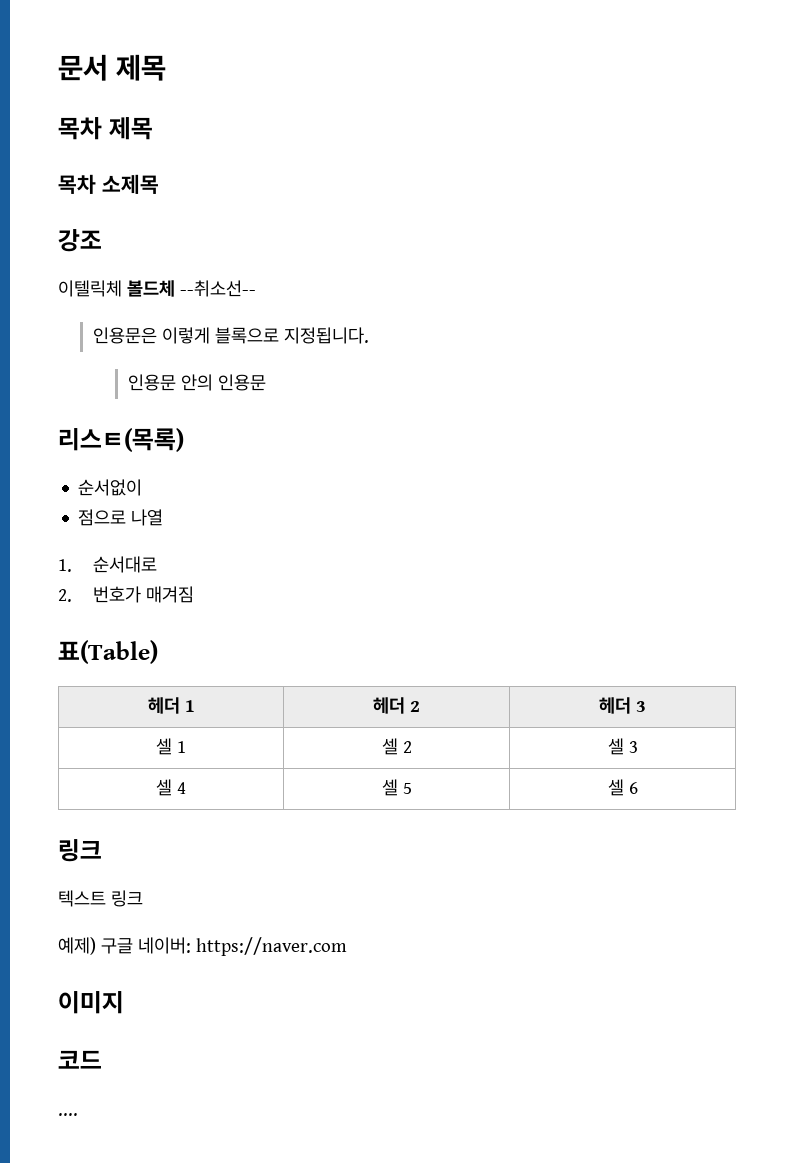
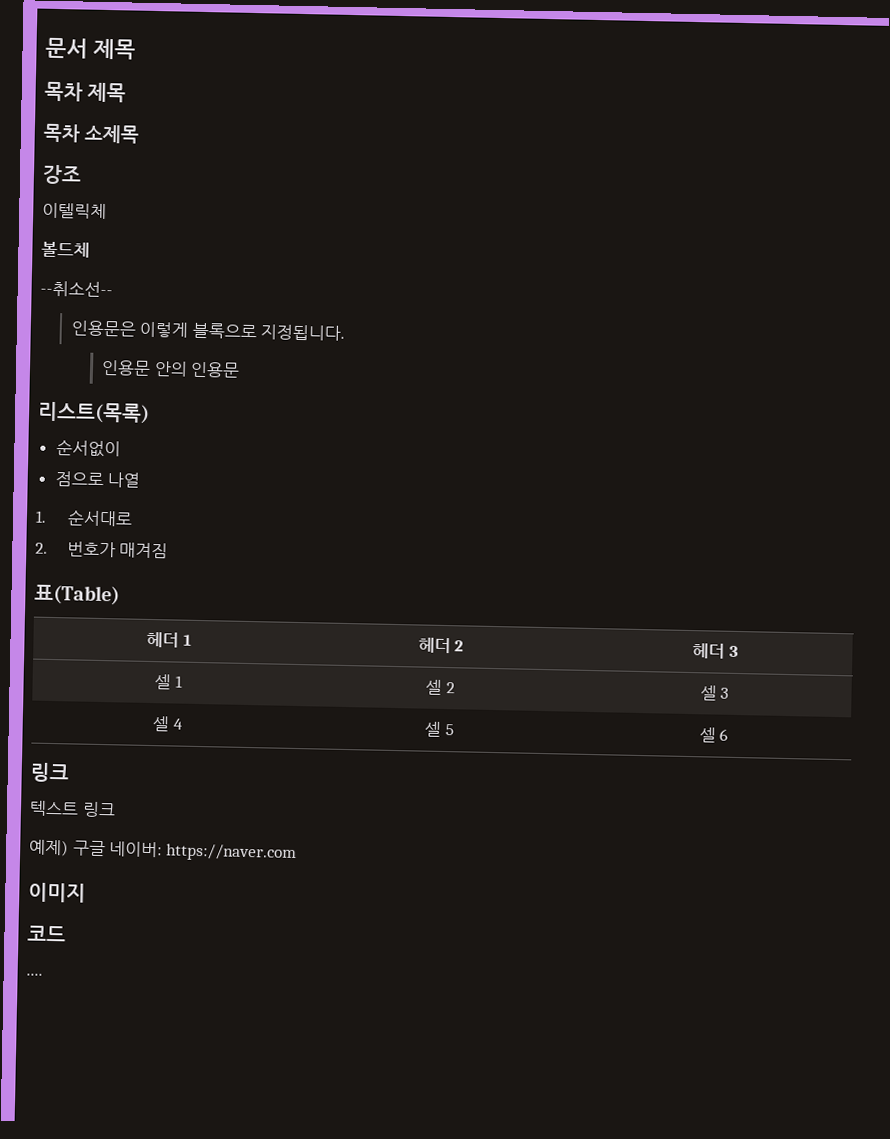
(122, 288) none -> (107, 211) //
(175, 288) none -> (90, 249) //
[58,428,184,452] 리스ㅌ(목록) -> [37,401,150,424] 리스트(목록)

